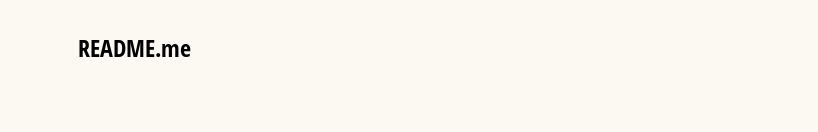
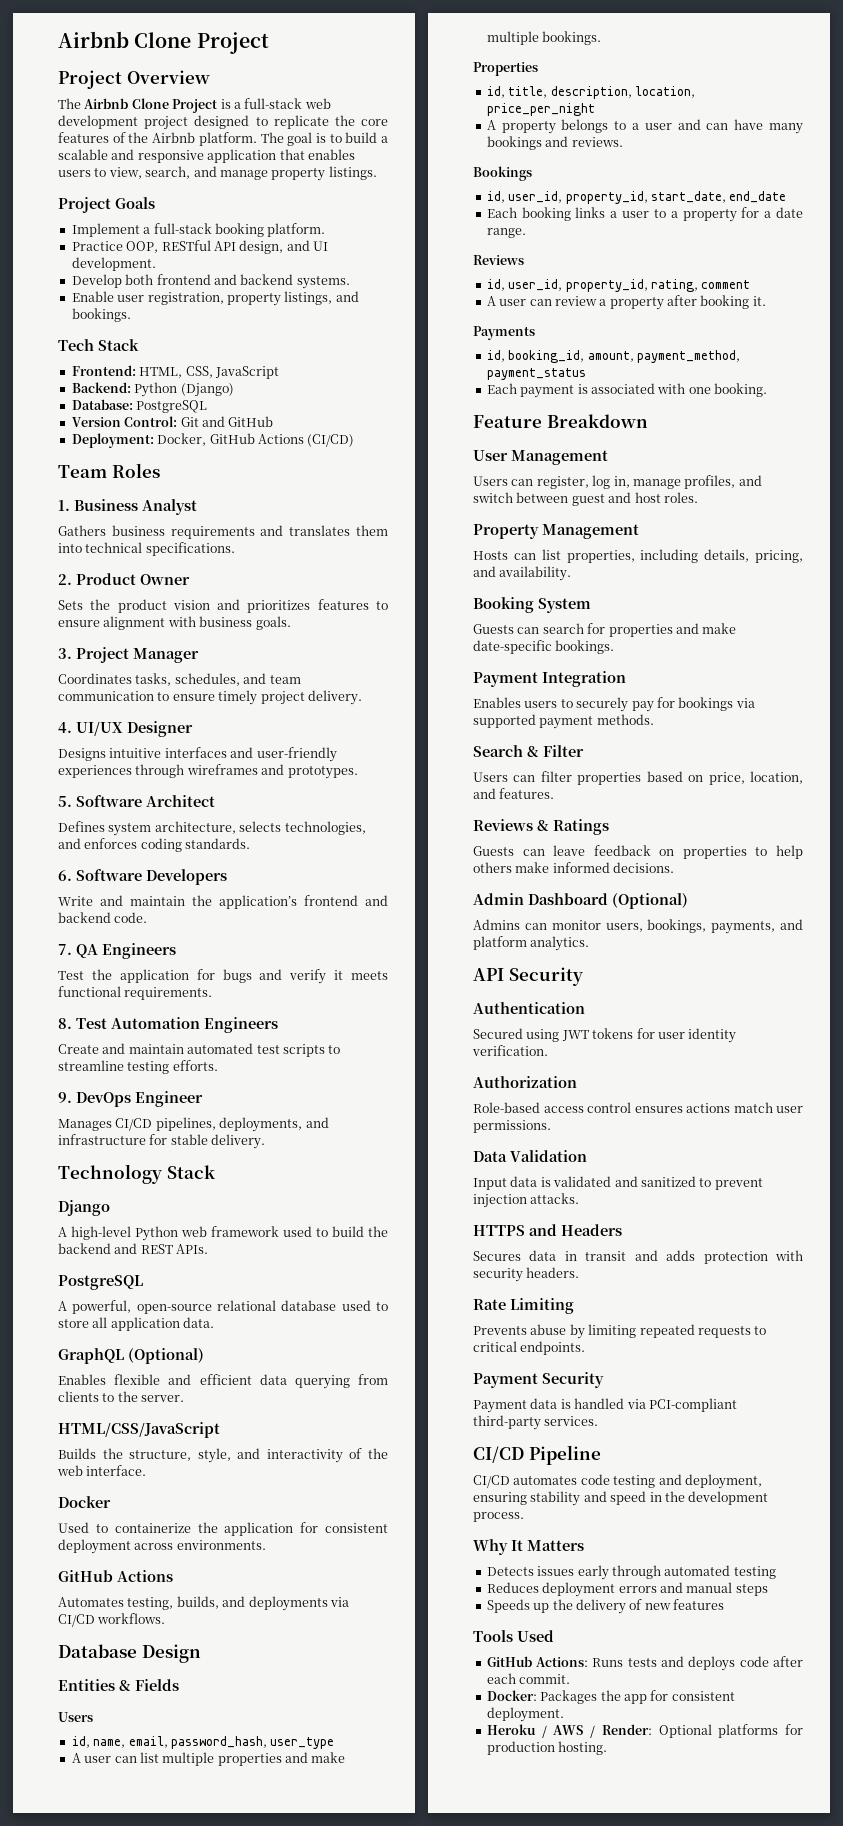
[78,40,191,57] README.me -> [58,31,269,54] [58,70,210,89] [58,98,331,113] [58,115,388,130] [58,132,388,146] [58,149,355,163] [58,166,377,181] [58,197,155,213] [71,223,326,237] [71,240,328,254] [71,257,156,271] [71,274,350,289] [71,291,359,306] [71,308,131,322] [58,339,139,351] [71,365,279,379] [71,382,234,397] [71,399,208,413] [71,416,274,427] [71,433,355,448] [58,463,160,478] [58,499,197,515] [58,525,389,539] [58,542,235,556] [58,573,190,585] [58,599,388,613] [58,616,291,630] [58,647,199,663] [58,673,301,686] [58,690,362,705] [58,721,193,737] [58,747,337,762] [58,764,358,779] [58,795,215,807] [58,821,366,836] [58,838,251,852] [58,869,227,885] [58,895,388,909] [58,912,148,923] [58,943,176,959] [58,969,388,984] [58,986,213,1000] [58,1017,278,1033] [58,1043,341,1057] [58,1060,218,1074] [58,1091,203,1107] [58,1117,329,1132] [58,1134,266,1149] [58,1164,215,1184] [58,1200,110,1216] [58,1226,388,1241] [58,1243,209,1254] [58,1275,143,1290] [58,1300,388,1314] [58,1317,215,1331] [58,1348,204,1364] [58,1374,388,1389] [58,1391,185,1402] [58,1422,220,1438] [58,1448,388,1463] [57,1465,147,1476] [58,1496,111,1508] [58,1522,389,1536] [58,1539,266,1554] [58,1570,173,1582] [58,1596,349,1611] [58,1613,166,1627] [58,1644,201,1663] [58,1679,179,1691] [58,1712,93,1722] [71,1736,335,1749] [71,1752,346,1766] [486,31,602,45] [473,62,538,76] [486,86,695,99] [486,103,595,116] [486,119,803,134] [486,136,623,150] [473,166,532,181] [486,191,787,204] [486,207,803,222] [486,228,526,238] [473,255,524,265] [486,279,751,292] [486,295,766,310] [473,326,535,340] [486,350,740,363] [486,368,586,380] [486,383,767,398] [473,414,648,428] [473,450,608,465] [473,475,762,489] [473,492,698,506] [473,524,639,539] [473,549,803,563] [473,566,572,581] [473,597,591,613] [473,623,737,637] [473,640,615,654] [473,671,626,687] [473,697,755,712] [473,714,654,729] [473,745,584,757] [473,771,803,785] [473,788,555,799] [473,819,609,835] [473,845,803,859] [473,862,675,873] [473,893,688,909] [473,919,803,934] [473,936,590,951] [473,967,583,986] [473,1002,585,1014] [473,1028,737,1043] [472,1045,548,1056] [473,1076,577,1088] [473,1102,803,1113] [473,1120,551,1133] [473,1150,587,1162] [473,1176,763,1190] [473,1193,580,1208] [473,1224,622,1236] [473,1250,803,1264] [473,1267,580,1282] [473,1298,574,1314] [473,1324,767,1339] [473,1341,586,1355] [473,1372,604,1388] [473,1398,737,1413] [473,1415,599,1430] [473,1445,601,1465] [473,1474,762,1489] [473,1491,769,1506] [473,1512,524,1522] [473,1539,584,1555] [486,1565,776,1580] [486,1582,768,1597] [486,1599,724,1614] [473,1630,554,1642] [486,1656,803,1671] [486,1673,571,1684] [486,1690,735,1704] [486,1707,564,1722] [486,1724,803,1738] [486,1741,608,1755] Airbnb Clone Project // Project Overview // The Airbnb Clone Project is a full-stack web development project designed to replicate the core features of the Airbnb platform. The goal is to build a scalable and responsive application that enables users to view, search, and manage property listings. // Project Goals // Implement a full-stack booking platform. // Practice OOP, RESTful API design, and UI development. // Develop both frontend and backend systems. // Enable user registration, property listings, and bookings. // Tech Stack // Frontend: HTML, CSS, JavaScript // Backend: Python (Django) // Database: PostgreSQL // Version Control: Git and GitHub // Deployment: Docker, GitHub Actions (CI/CD) // Team Roles // 1. Business Analyst // Gathers business requirements and translates them into technical specifications. // 2. Product Owner // Sets the product vision and prioritizes features to ensure alignment with business goals. // 3. Project Manager // Coordinates tasks, schedules, and team communication to ensure timely project delivery. // 4. UI/UX Designer // Designs intuitive interfaces and user-friendly experiences through wireframes and prototypes. // 5. Software Architect // Defines system architecture, selects technologies, and enforces coding standards. // 6. Software Developers // Write and maintain the application’s frontend and backend code. // 7. QA Engineers // Test the application for bugs and verify it meets functional requirements. // 8. Test Automation Engineers // Create and maintain automated test scripts to streamline testing efforts. // 9. DevOps Engineer // Manages CI/CD pipelines, deployments, and infrastructure for stable delivery. // Technology Stack // Django // A high-level Python web framework used to build the backend and REST APIs. // PostgreSQL // A powerful, open-source relational database used to store all application data. // GraphQL (Optional) // Enables flexible and efficient data querying from clients to the server. // HTML/CSS/JavaScript // Builds the structure, style, and interactivity of the web interface. // Docker // Used to containerize the application for consistent deployment across environments. // GitHub Actions // Automates testing, builds, and deployments via CI/CD workflows. // Database Design // Entities & Fields // Users // id, name, email, password_hash, user_type // A user can list multiple properties and make multiple bookings. // Properties // id, title, description, location, price_per_night // A property belongs to a user and can have many bookings and reviews. // Bookings // id, user_id, property_id, start_date, end_date // Each booking links a user to a property for a date range. // Reviews // id, user_id, property_id, rating, comment // A user can review a property after booking it. // Payments // id, booking_id, amount, payment_method, payment_status // Each payment is associated with one booking. // Feature Breakdown // User Management // Users can register, log in, manage profiles, and switch between guest and host roles. // Property Management // Hosts can list properties, including details, pricing, and availability. // Booking System // Guests can search for properties and make date-specific bookings. // Payment Integration // Enables users to securely pay for bookings via supported payment methods. // Search & Filter // Users can filter properties based on price, location, and features. // Reviews & Ratings // Guests can leave feedback on properties to help others make informed decisions. // Admin Dashboard (Optional) // Admins can monitor users, bookings, payments, and platform analytics. // API Security // Authentication // Secured using JWT tokens for user identity verification. // Authorization // Role-based access control ensures actions match user permissions. // Data Validation // Input data is validated and sanitized to prevent injection attacks. // HTTPS and Headers // Secures data in transit and adds protection with security headers. // Rate Limiting // Prevents abuse by limiting repeated requests to critical endpoints. // Payment Security // Payment data is handled via PCI-compliant third-party services. // CI/CD Pipeline // CI/CD automates code testing and deployment, ensuring stability and speed in the development process. // Why It Matters // Detects issues early through automated testing // Reduces deployment errors and manual steps // Speeds up the delivery of new features // Tools Used // GitHub Actions: Runs tests and deploys code after each commit. // Docker: Packages the app for consistent deployment. // Heroku / AWS / Render: Optional platforms for production hosting.

